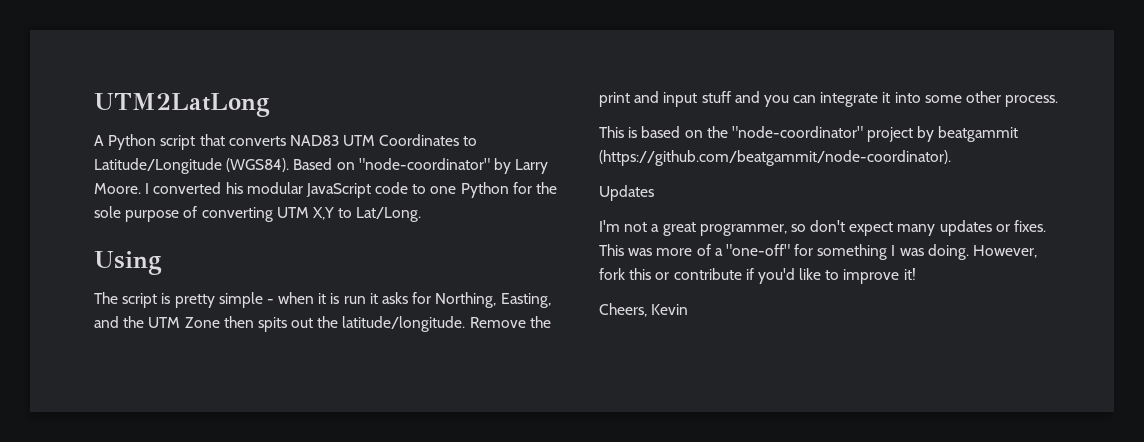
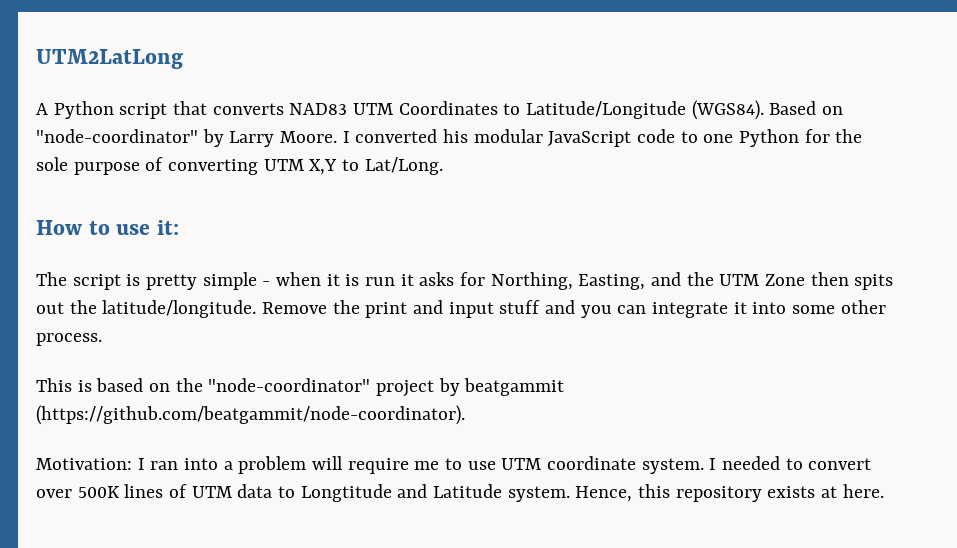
[94,251,162,275] Using -> [36,220,179,235] How to use it:
[599,185,654,201] [599,220,1047,236] [599,244,1038,260] [599,268,916,284] [599,303,689,317] Updates // I'm not a great programmer, so don't expect many updates or fixes. This was more of a "one-off" for something I was doing. However, fork this or contribute if you'd like to improve it! // Cheers, Kevin -> [36,456,872,474] [36,484,884,502] Motivation: I ran into a problem will require me to use UTM coordinate system. I needed to convert over 500K lines of UTM data to Longtitude and Latitude system. Hence, this repository exists at here.

